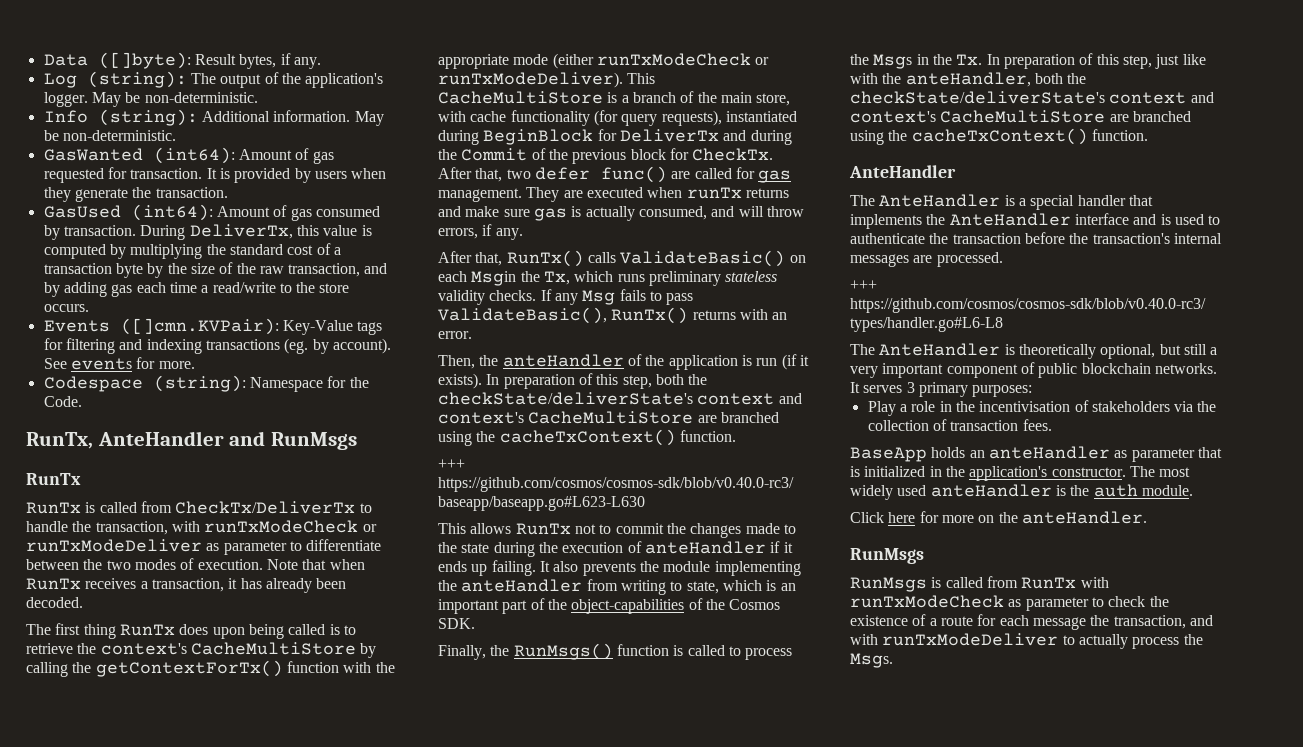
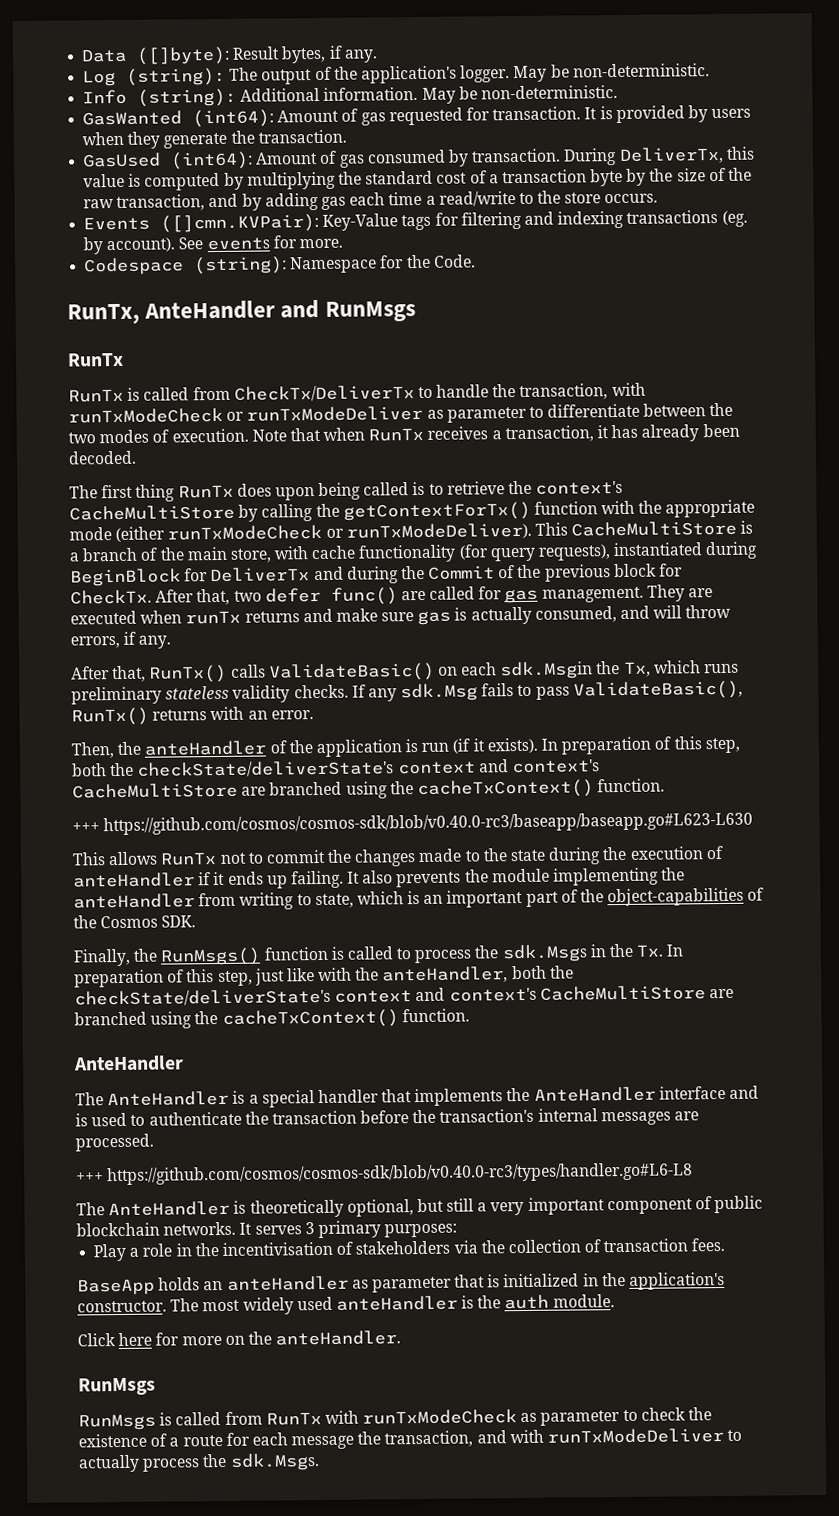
[471,271,517,286] Msgin -> [500,661,594,680] sdk.Msgin
[582,290,616,305] Msg -> [400,683,479,702] sdk.Msg
[873,54,913,69] Msgs -> [501,944,588,963] sdk.Msgs
[850,653,893,668] Msgs. -> [229,1453,320,1471] sdk.Msgs.

